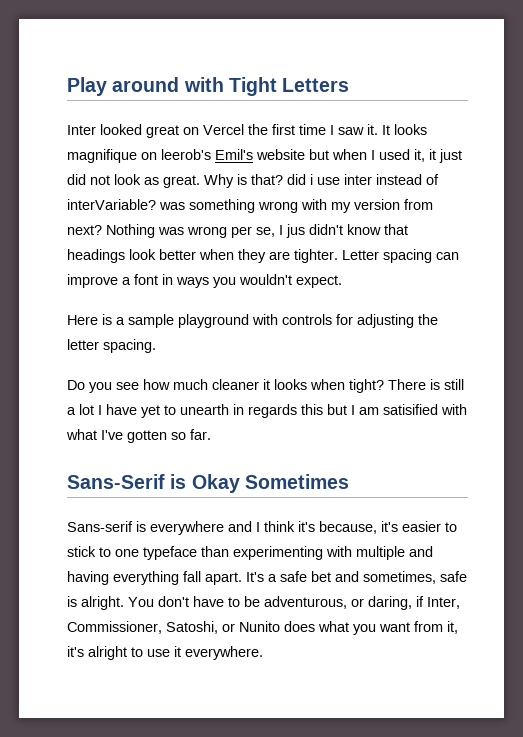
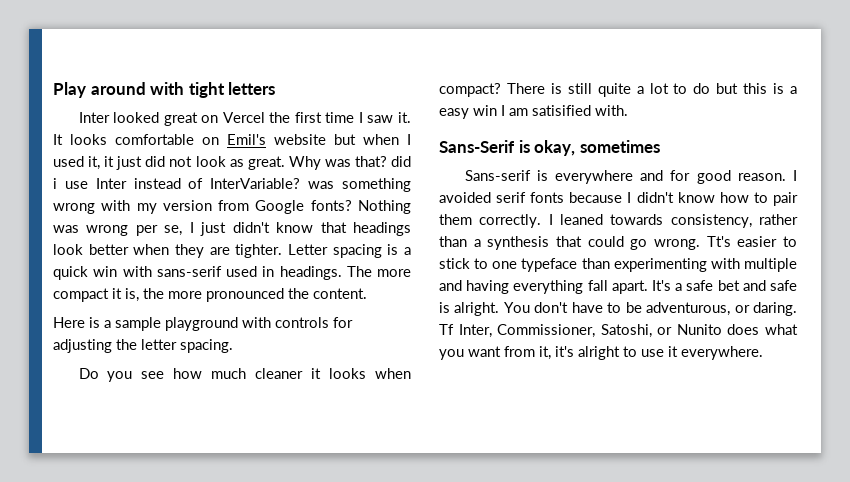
[228,77,350,96] Tight Letters -> [188,82,276,98] tight letters
[67,149,211,163] magnifique on leerob's -> [115,134,219,145] comfortable on
[237,174,247,185] is -> [324,159,351,167] was
[344,174,372,185] inter -> [95,178,127,189] Inter
[67,199,156,210] interVariable? -> [210,178,301,189] InterVariable?
[67,225,102,235] next? -> [255,200,352,214] Google fonts?
[286,224,305,238] jus -> [200,222,227,236] just
[436,252,459,260] [67,274,342,288] can improve a font in ways you wouldn't expect. -> [387,244,412,255] [53,266,411,280] [53,288,367,302] is a quick win with sans-serif used in headings. The more compact it is, the more pronounced the content.
[349,379,384,393] tight? -> [439,83,501,97] compact?
(464, 384) none -> [597,83,631,97] quite
[98,404,467,418] [66,429,211,443] I have yet to unearth in regards this but I am satisified with what I've gotten so far. -> [673,83,797,94] [439,105,628,119] to do but this is a easy win I am satisified with.
[191,474,349,493] Okay Sometimes -> [534,140,660,156] okay, sometimes
[256,521,398,534] I think it's because, it's -> [670,170,797,184] [439,192,798,206] [439,214,798,228] [439,236,731,250] for good reason. I avoided serif fonts because I didn't know how to pair them correctly. I leaned towards consistency, rather than a synthesis that could go wrong. Tt's
[363,571,436,584] sometimes, -> (766, 285) none
[368,596,424,610] daring, if -> [753,302,797,316] [439,324,454,335] daring. Tf

